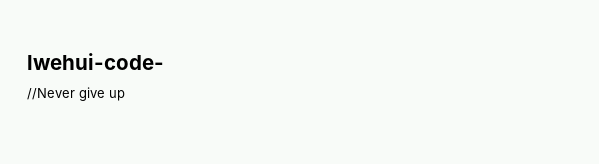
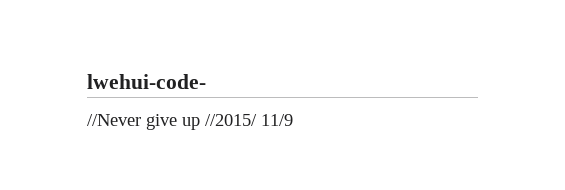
(125, 95) none -> [205,114,293,126] //2015/ 11/9

